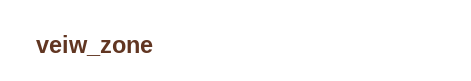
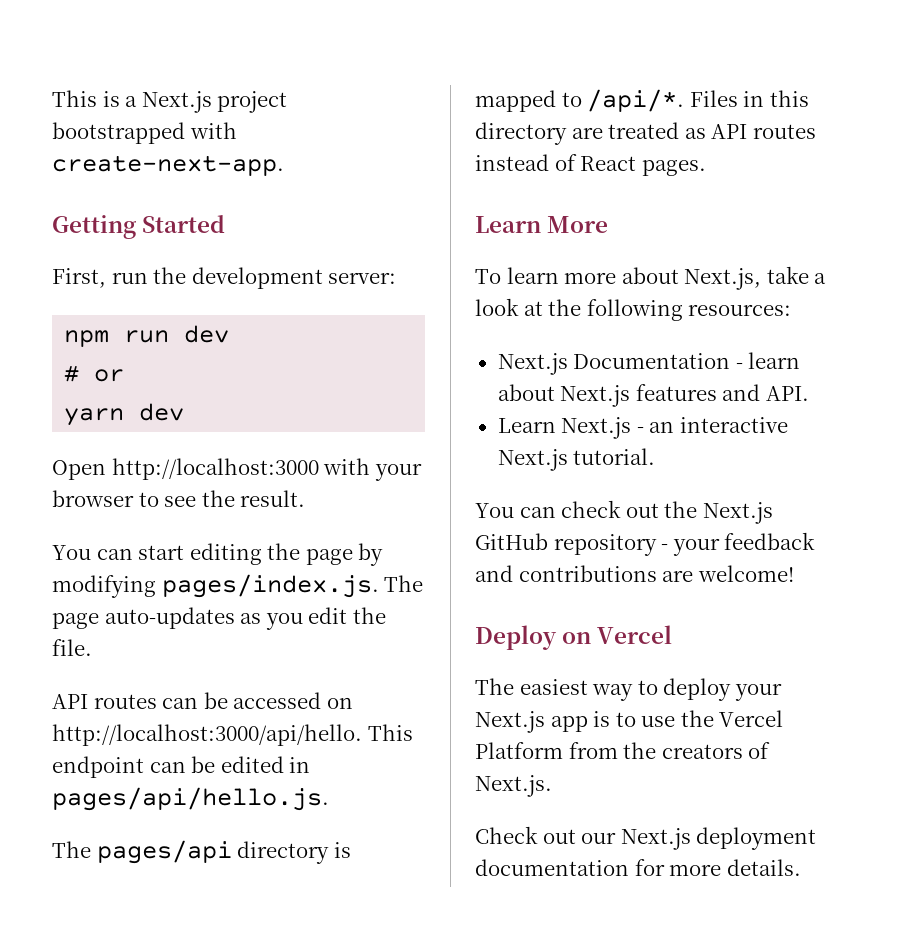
[36,35,153,56] veiw_zone -> [52,90,288,113] [52,122,237,144] [52,155,284,176] [52,215,226,239] [52,267,397,289] [64,325,230,347] [64,365,125,382] [64,403,185,426] [52,458,422,481] [52,490,306,507] [52,543,384,566] [52,574,424,598] [52,607,386,630] [52,639,92,656] [52,692,353,709] [52,724,413,746] [52,756,311,778] [52,787,329,811] [52,840,351,864] [475,89,809,112] [475,122,816,145] [475,154,706,176] [475,216,609,233] [475,266,827,290] [475,298,792,321] [497,352,801,375] [497,384,809,407] [497,417,788,439] [497,448,656,471] [475,500,773,524] [475,532,816,556] [475,565,794,582] [475,625,673,650] [475,678,782,701] [475,710,784,733] [475,742,771,759] [475,775,552,797] [475,826,817,850] [475,859,801,876] This is a Next.js project bootstrapped with create-next-app. // Getting Started // First, run the development server: // npm run dev // # or // yarn dev // Open http://localhost:3000 with your browser to see the result. // You can start editing the page by modifying pages/index.js. The page auto-updates as you edit the file. // API routes can be accessed on http://localhost:3000/api/hello. This endpoint can be edited in pages/api/hello.js. // The pages/api directory is mapped to /api/*. Files in this directory are treated as API routes instead of React pages. // Learn More // To learn more about Next.js, take a look at the following resources: // Next.js Documentation - learn about Next.js features and API. // Learn Next.js - an interactive Next.js tutorial. // You can check out the Next.js GitHub repository - your feedback and contributions are welcome! // Deploy on Vercel // The easiest way to deploy your Next.js app is to use the Vercel Platform from the creators of Next.js. // Check out our Next.js deployment documentation for more details.

